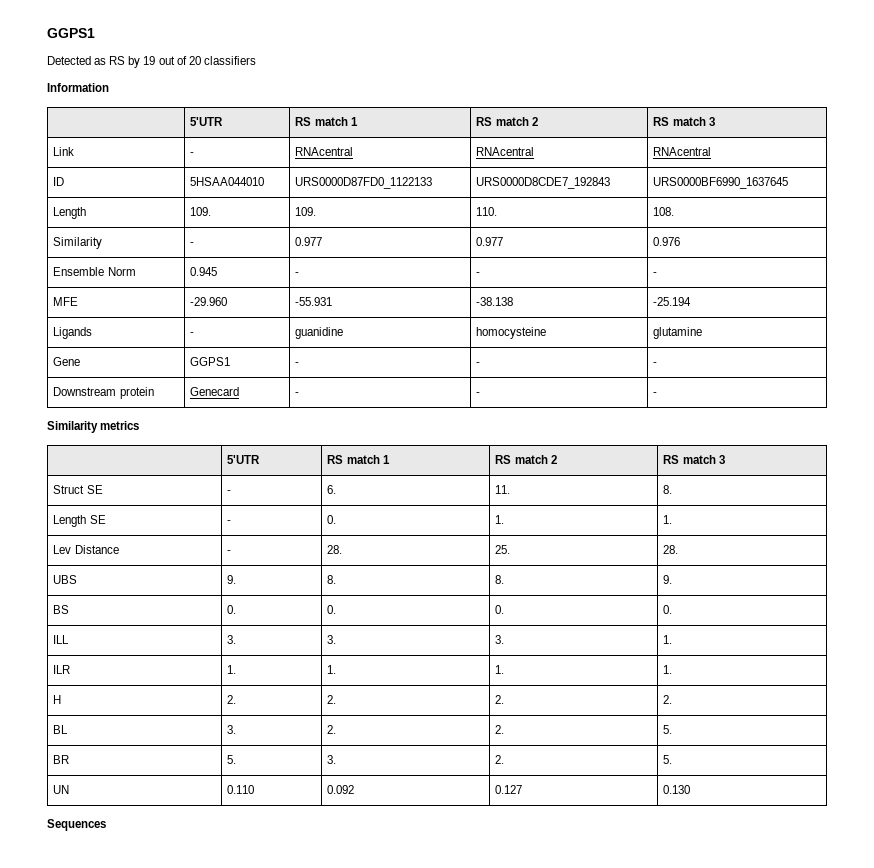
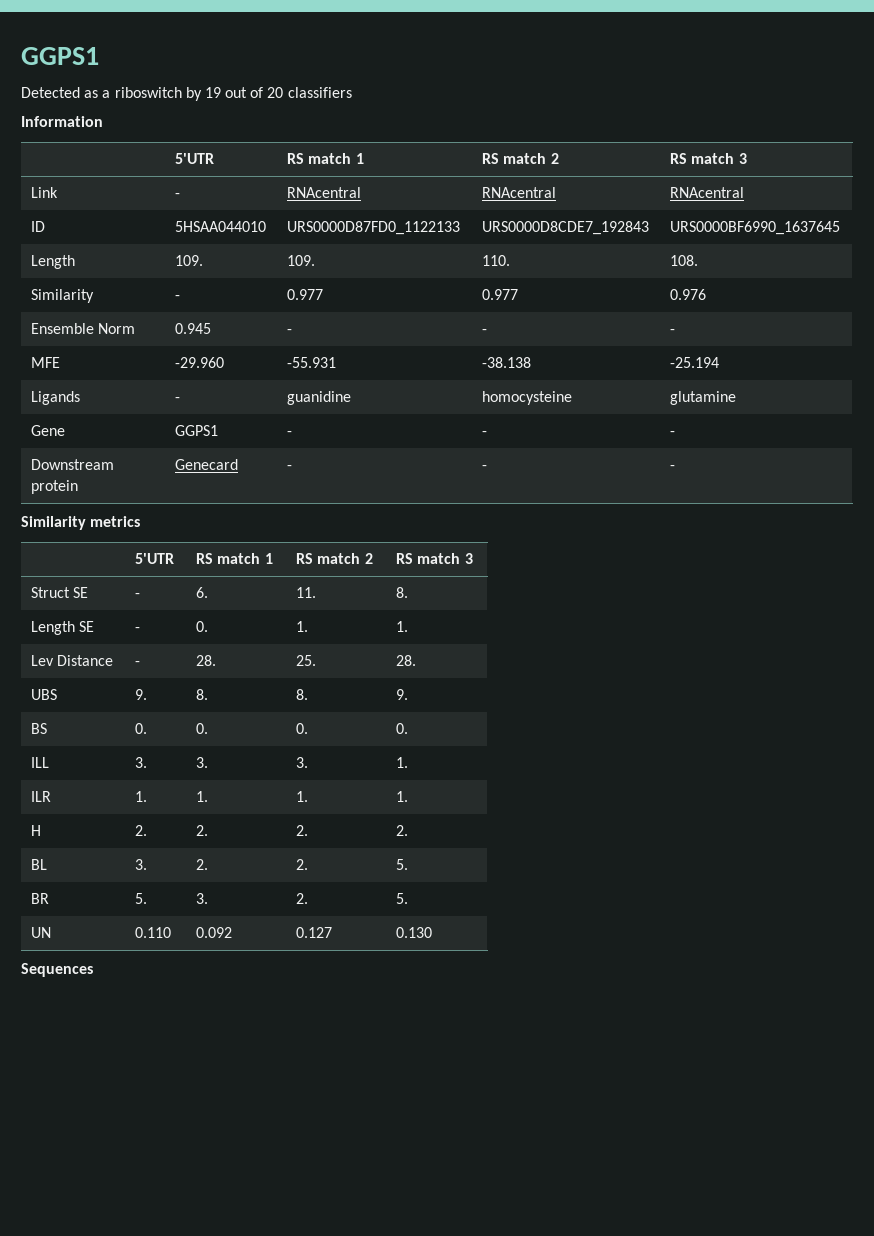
[109,56,126,65] RS -> [102,87,182,98] a riboswitch

